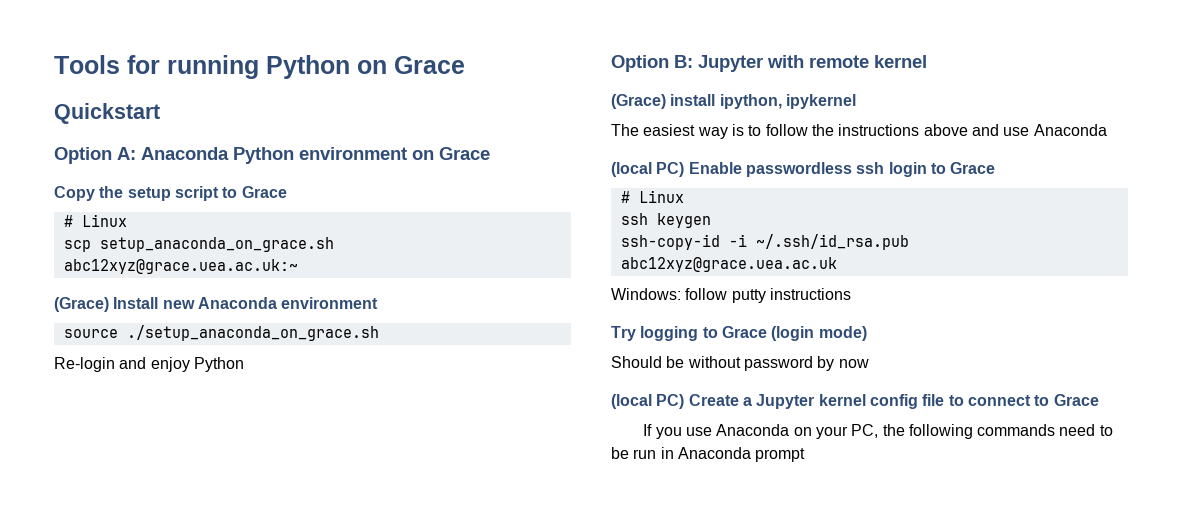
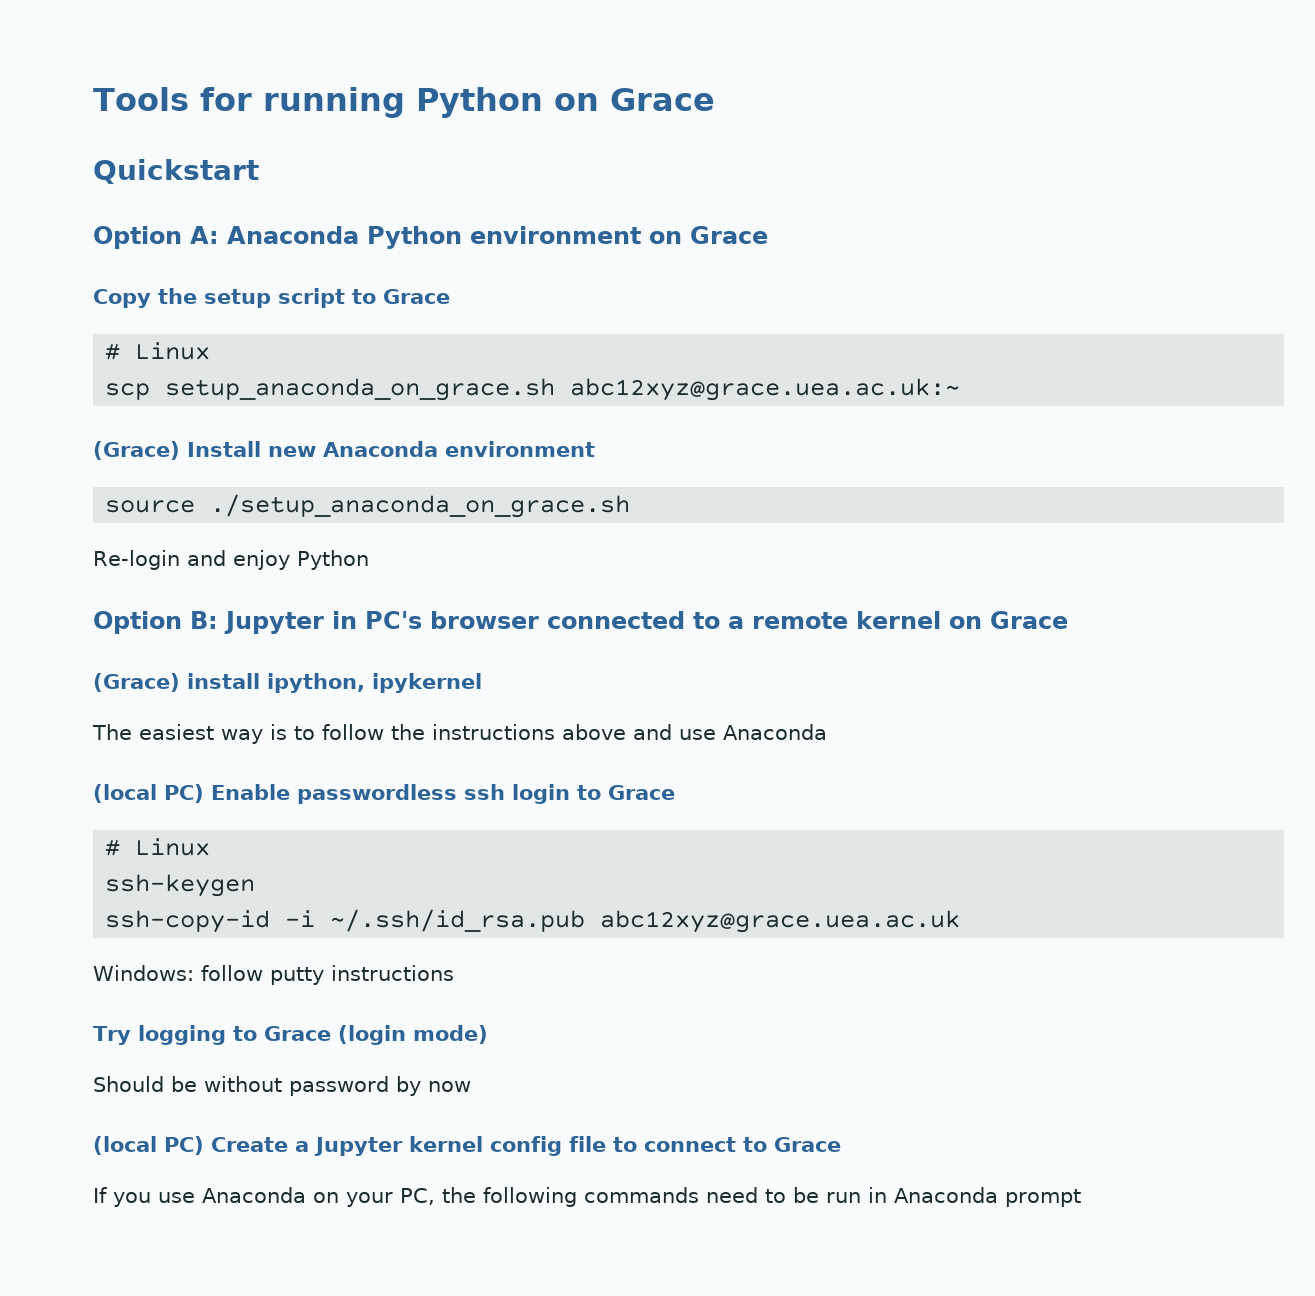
[767,55,804,68] with -> [332,611,744,629] in PC's browser connected to a
(927, 61) none -> [948,611,1068,629] on Grace
[620,213,711,228] ssh keygen -> [105,874,256,897] ssh-keygen

